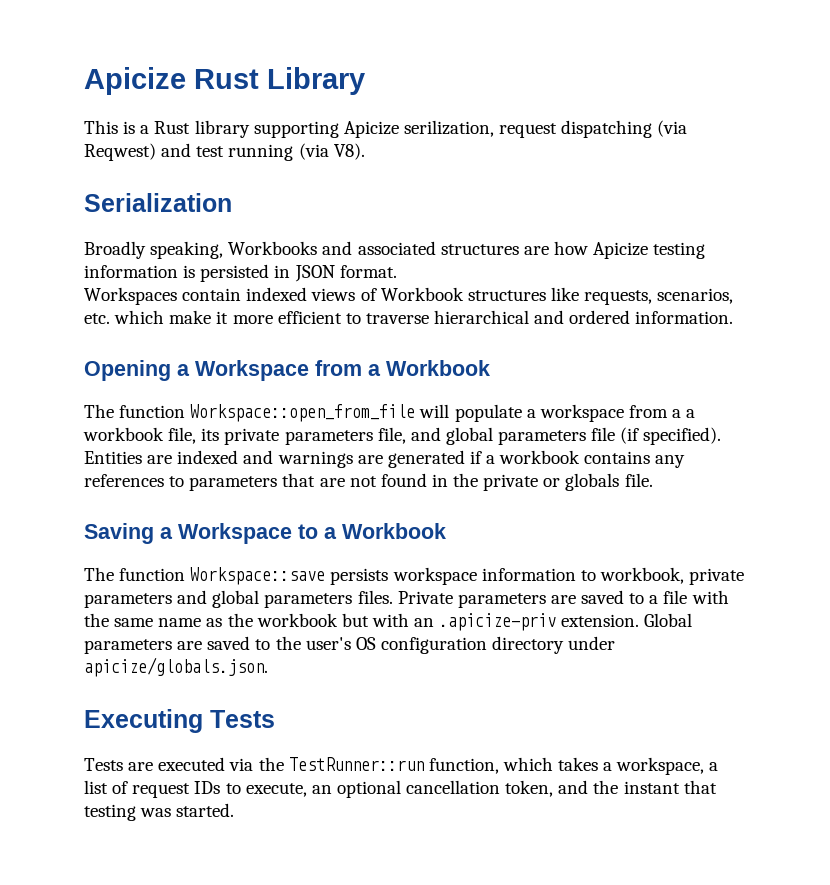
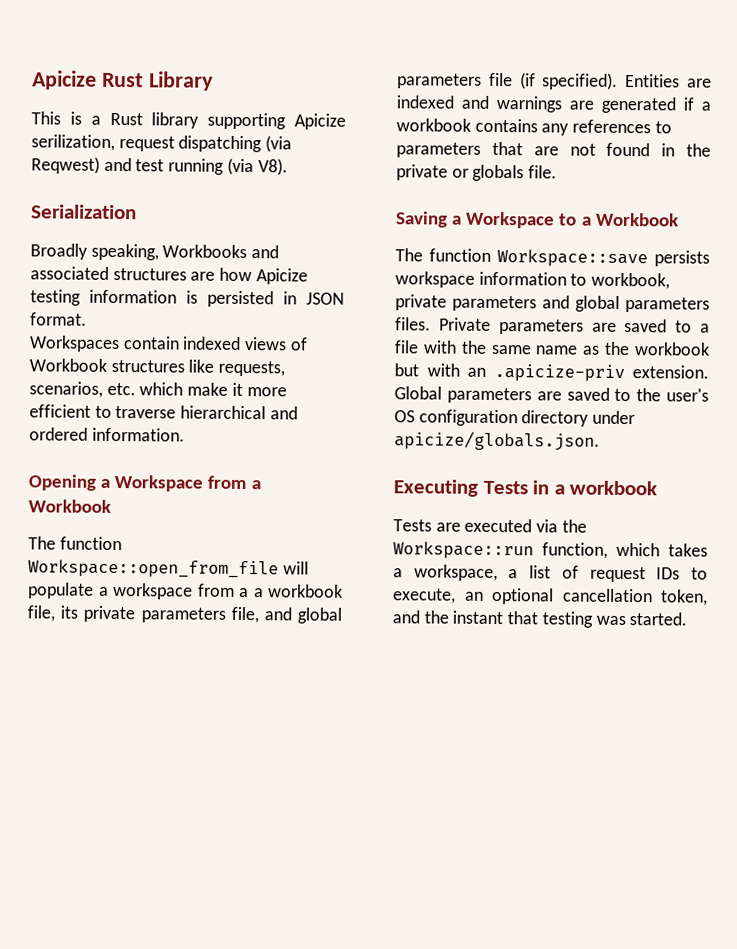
(275, 719) none -> [532,480,658,496] in a workbook
[288,757,424,771] TestRunner::run -> [393,541,534,560] Workspace::run

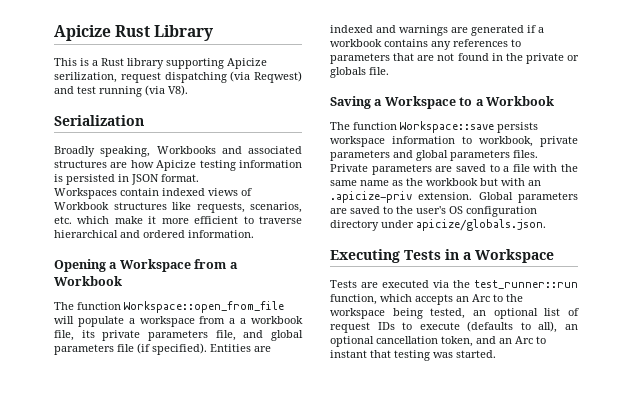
[569,480,658,496] workbook -> [475,249,554,263] Workspace
[393,541,534,560] Workspace::run -> [474,280,578,289] test_runner::run
[668,543,708,557] [393,564,519,582] takes a workspace, a -> [415,294,523,305] [330,308,538,319] accepts an Arc to the workspace being tested, an optional
[392,588,456,604] execute, -> [419,321,558,333] execute (defaults to all),
[423,610,449,624] the -> [499,336,546,344] an Arc to

